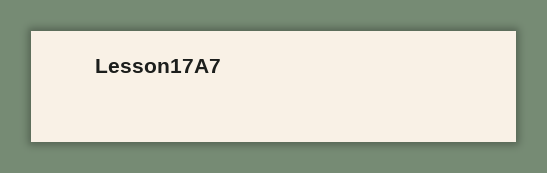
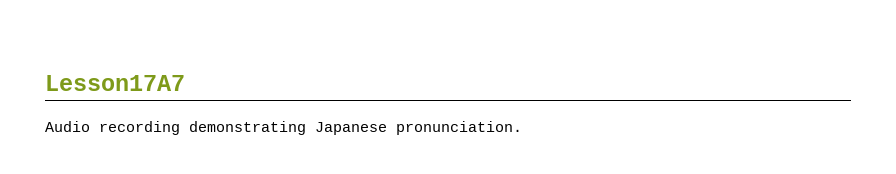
(221, 66) none -> [45,121,522,135] // Audio recording demonstrating Japanese pronunciation.

